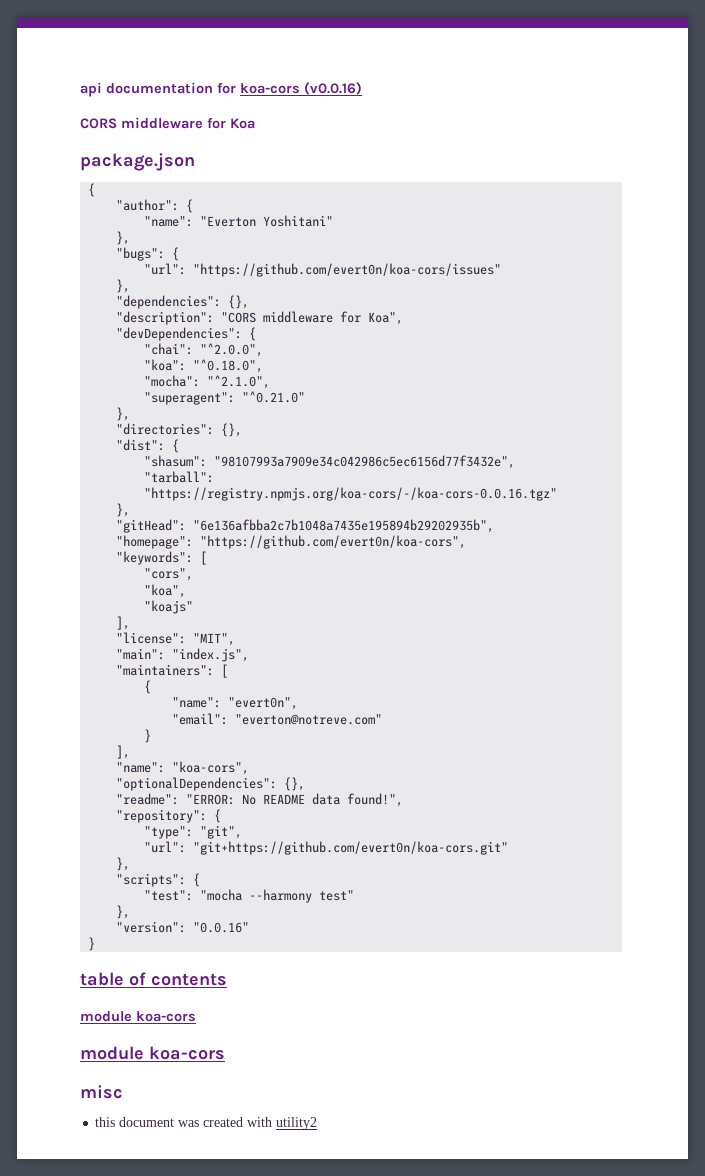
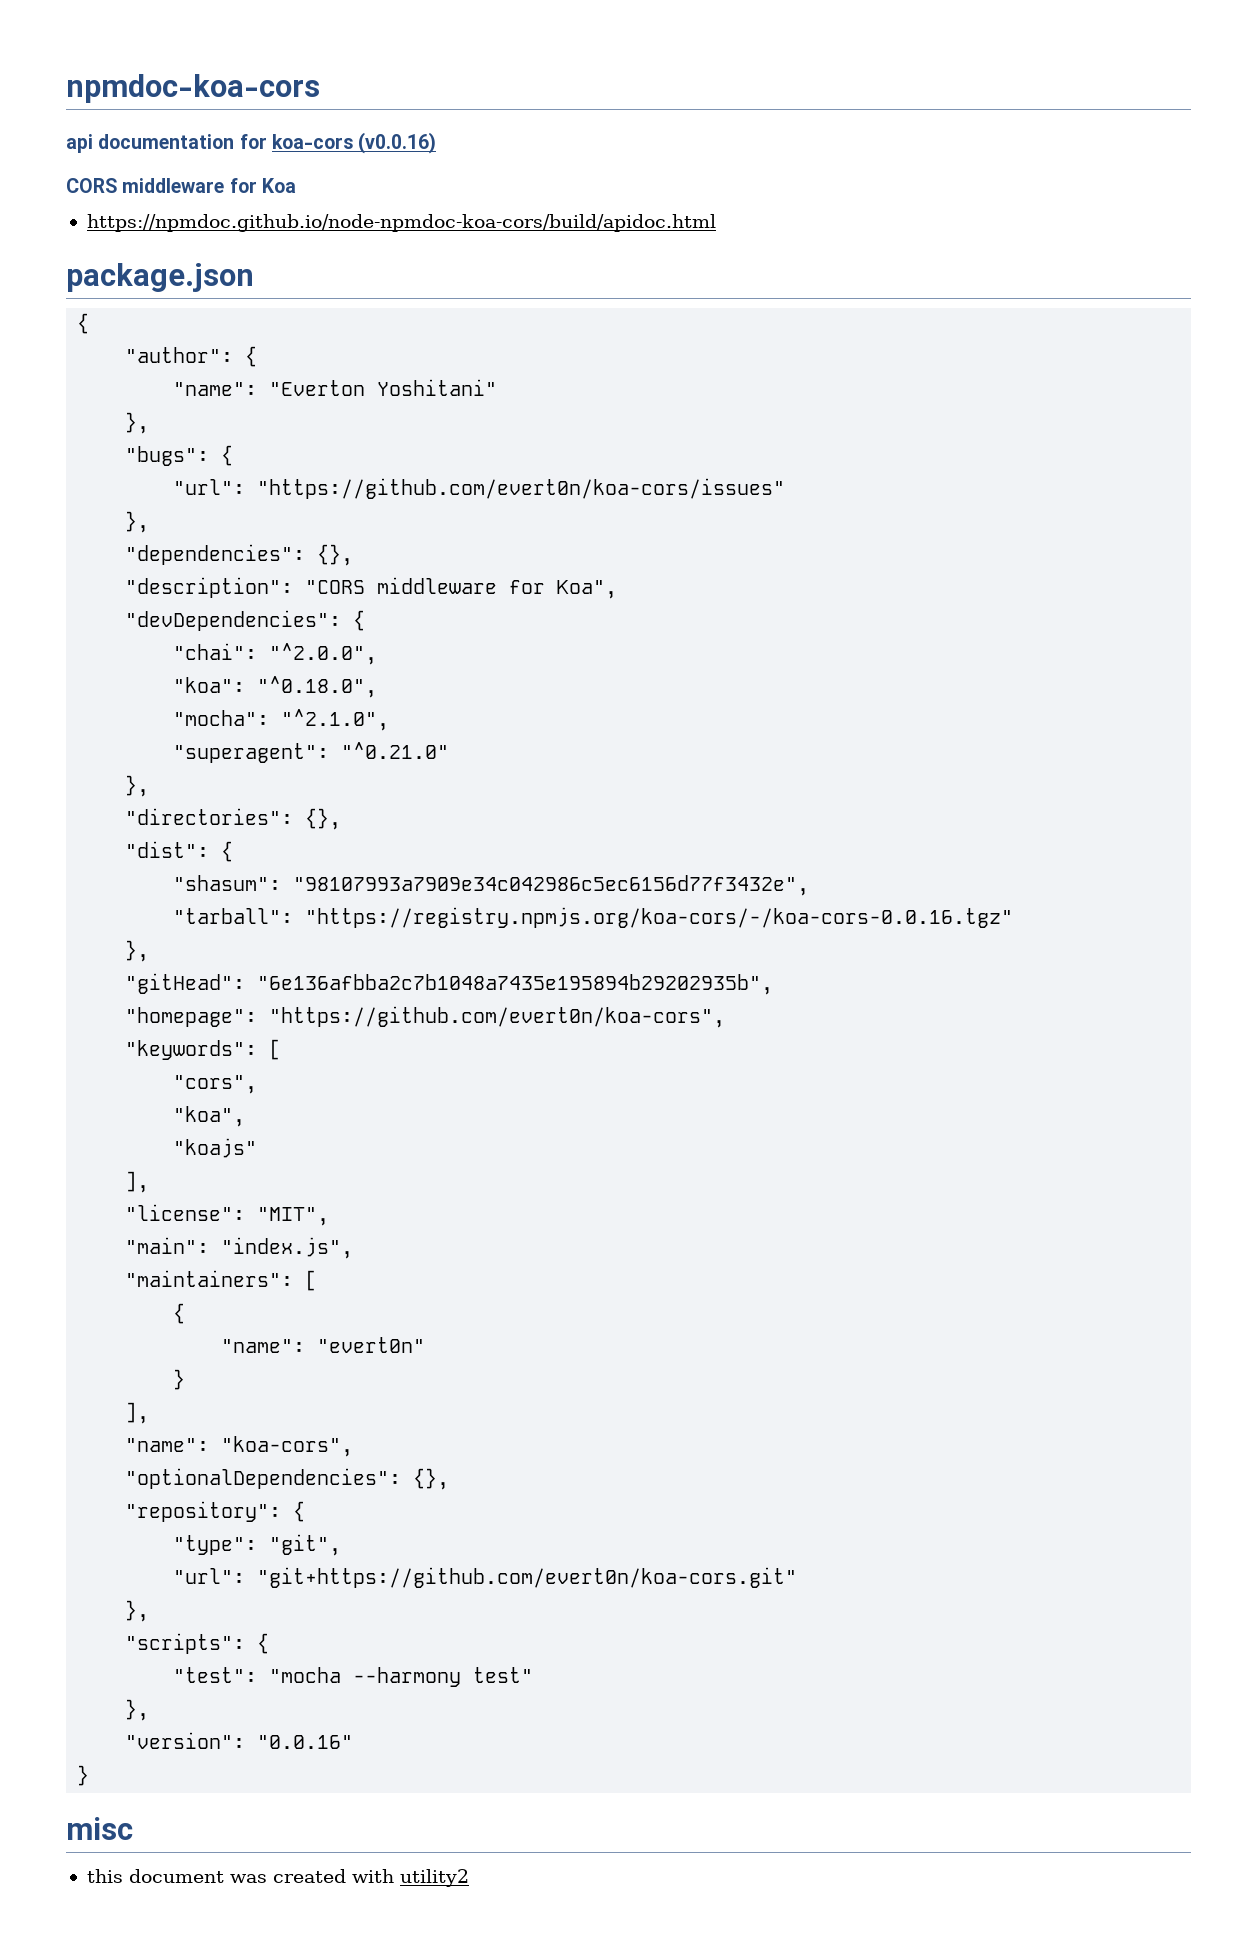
(80, 89) none -> [66,74,320,103] npmdoc-koa-cors //
(255, 123) none -> [86,214,716,232] // https://npmdoc.github.io/node-npmdoc-koa-cors/build/apidoc.html
[228,697,299,710] [172,713,383,725] "evert0n", // "email": "everton@notreve.com" -> [317,1337,426,1353] "evert0n"
[116,793,404,807] // "readme": "ERROR: No README data found!", -> (450, 1479) none
[80,972,227,986] [80,1011,196,1022] [80,1046,225,1060] // table of contents // module koa-cors // module koa-cors -> (90, 1775) none

